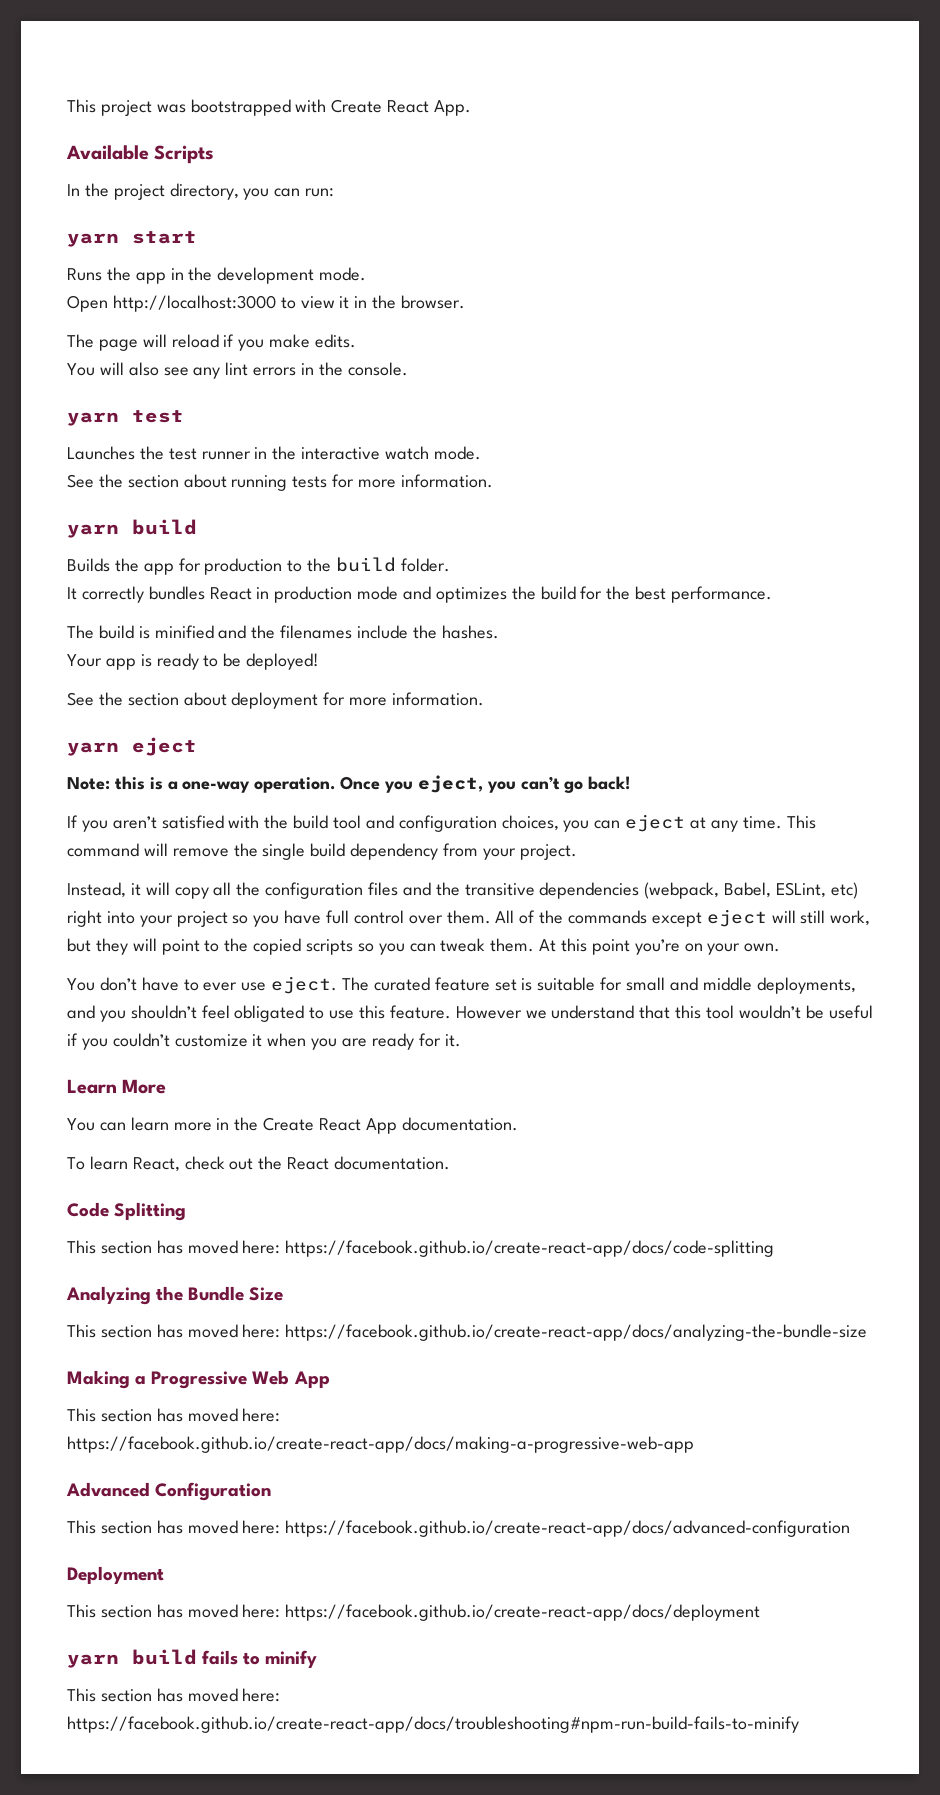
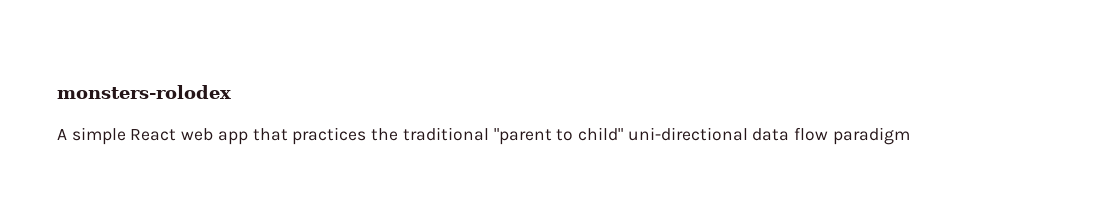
[67,99,472,116] [66,145,215,164] [67,183,335,200] [67,231,197,247] [67,267,367,284] [67,295,466,312] [67,334,357,351] [67,362,408,379] [67,410,184,426] [67,446,481,460] [67,474,493,491] [67,519,197,538] [67,557,450,575] [67,586,773,603] [67,625,499,639] [67,653,320,670] [67,692,485,709] [67,737,197,756] [67,775,631,793] [67,814,816,832] [67,843,577,860] [67,882,858,899] [67,909,871,927] [67,938,781,955] [67,976,856,994] [67,1005,873,1022] [67,1033,461,1050] [67,1079,167,1094] [67,1117,518,1134] [67,1156,451,1172] [67,1202,187,1221] [67,1240,775,1257] [66,1286,284,1305] [67,1324,868,1341] [67,1370,330,1389] [67,1408,281,1422] [67,1436,694,1453] [66,1482,272,1501] [67,1520,851,1537] [67,1566,164,1584] [67,1604,761,1621] [67,1649,318,1668] [67,1688,281,1702] [67,1716,799,1733] This project was bootstrapped with Create React App. // Available Scripts // In the project directory, you can run: // yarn start // Runs the app in the development mode. // Open http://localhost:3000 to view it in the browser. // The page will reload if you make edits. // You will also see any lint errors in the console. // yarn test // Launches the test runner in the interactive watch mode. // See the section about running tests for more information. // yarn build // Builds the app for production to the build folder. // It correctly bundles React in production mode and optimizes the build for the best performance. // The build is minified and the filenames include the hashes. // Your app is ready to be deployed! // See the section about deployment for more information. // yarn eject // Note: this is a one-way operation. Once you eject, you can’t go back! // If you aren’t satisfied with the build tool and configuration choices, you can eject at any time. This command will remove the single build dependency from your project. // Instead, it will copy all the configuration files and the transitive dependencies (webpack, Babel, ESLint, etc) right into your project so you have full control over them. All of the commands except eject will still work, but they will point to the copied scripts so you can tweak them. At this point you’re on your own. // You don’t have to ever use eject. The curated feature set is suitable for small and middle deployments, and you shouldn’t feel obligated to use this feature. However we understand that this tool wouldn’t be useful if you couldn’t customize it when you are ready for it. // Learn More // You can learn more in the Create React App documentation. // To learn React, check out the React documentation. // Code Splitting // This section has moved here: https://facebook.github.io/create-react-app/docs/code-splitting // Analyzing the Bundle Size // This section has moved here: https://facebook.github.io/create-react-app/docs/analyzing-the-bundle-size // Making a Progressive Web App // This section has moved here: https://facebook.github.io/create-react-app/docs/making-a-progressive-web-app // Advanced Configuration // This section has moved here: https://facebook.github.io/create-react-app/docs/advanced-configuration // Deployment // This section has moved here: https://facebook.github.io/create-react-app/docs/deployment // yarn build fails to minify // This section has moved here: https://facebook.github.io/create-react-app/docs/troubleshooting#npm-run-build-fails-to-minify -> [57,85,231,99] [57,127,910,145] monsters-rolodex // A simple React web app that practices the traditional "parent to child" uni-directional data flow paradigm

